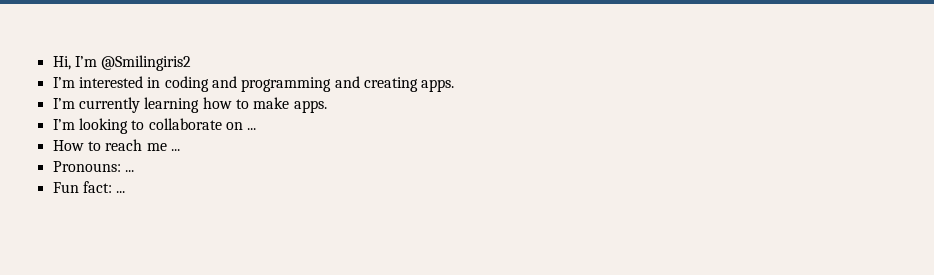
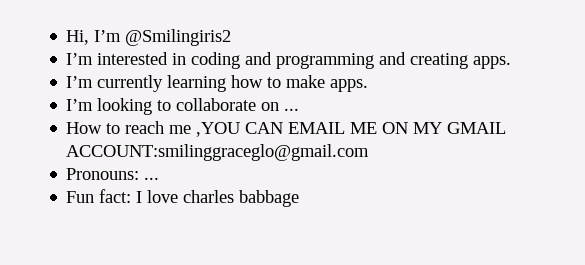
[170,149,180,151] ... -> [196,122,507,137] [66,144,370,161] ,YOU CAN EMAIL ME ON MY GMAIL ACCOUNT:smilinggraceglo@gmail.com
[116,191,126,193] ... -> [136,190,300,207] I love charles babbage

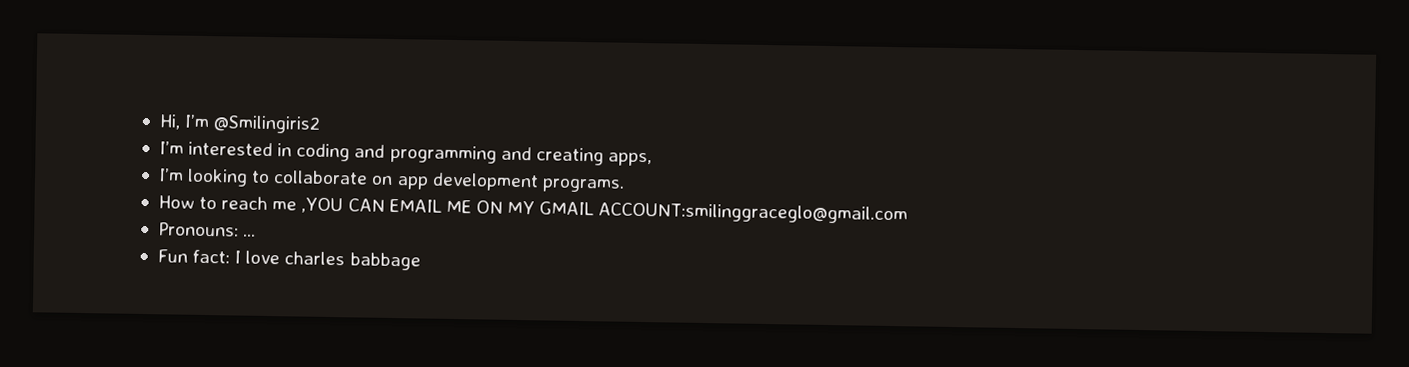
[473,56,512,69] [66,75,369,92] apps. // I’m currently learning how to make apps. -> [607,152,652,167] apps,
[284,108,300,111] ... -> [396,172,625,193] app development programs.

